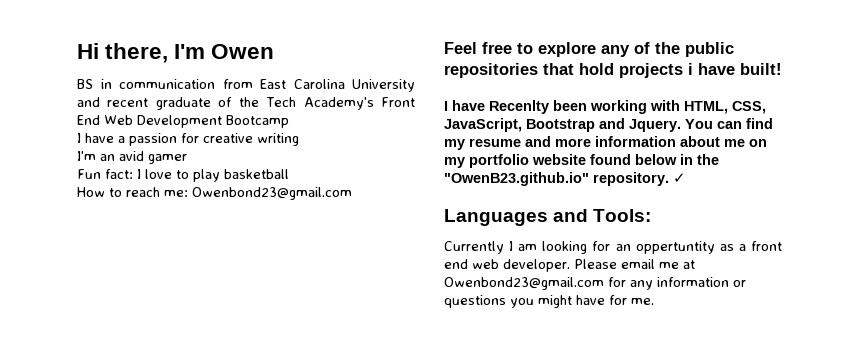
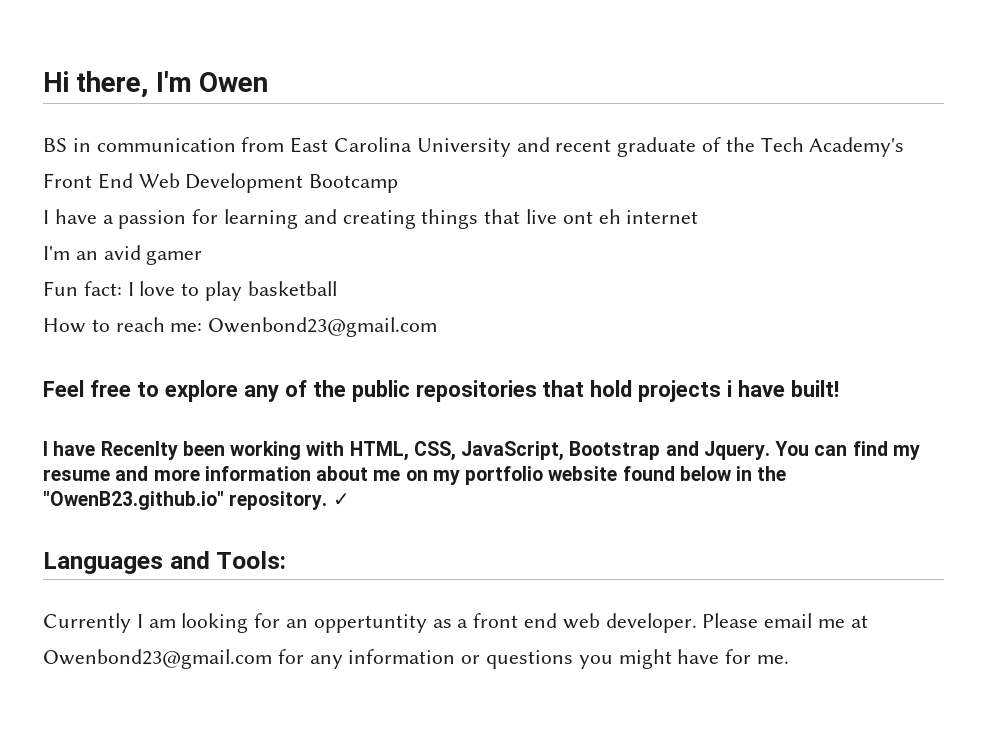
[203,133,299,146] creative writing -> [224,209,699,229] learning and creating things that live ont eh internet

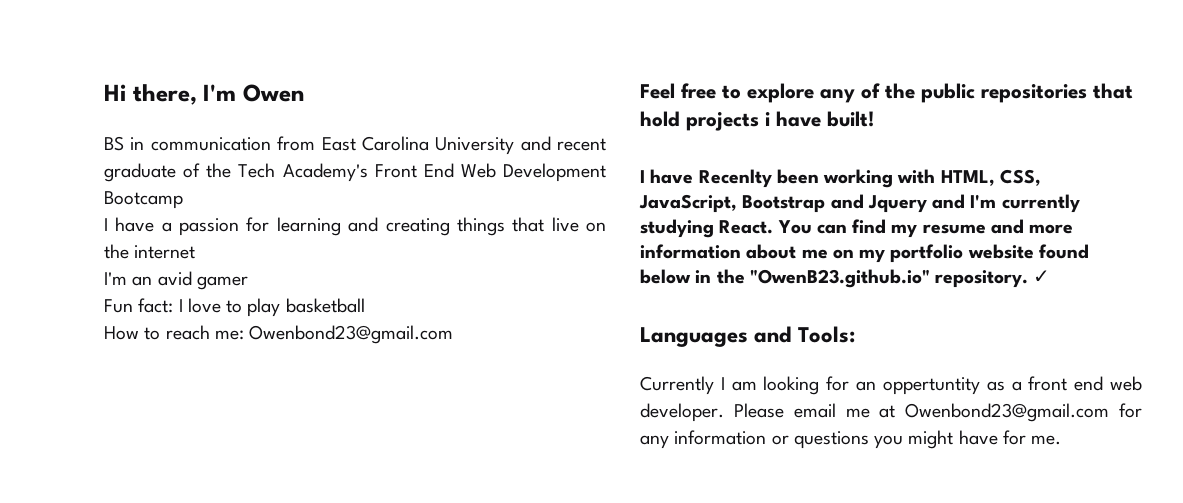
[562,209,621,224] ont eh -> [586,222,606,232] [104,244,129,259] on the
[703,441,770,460] Jquery. -> [867,194,1080,213] [640,219,774,238] Jquery and I'm currently studying React.

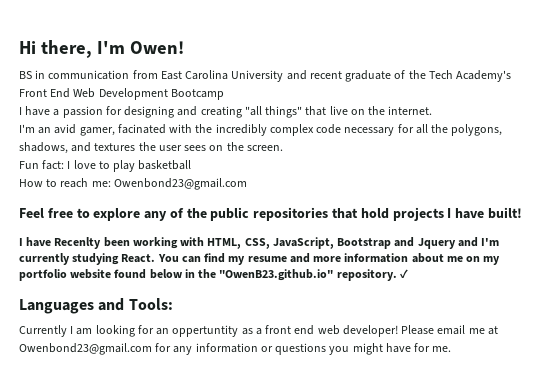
[242,84,304,102] Owen -> [129,41,184,54] Owen!
[276,217,341,236] learning -> [124,106,175,118] designing
[456,217,505,236] things -> [244,106,303,118] "all things"
[134,245,196,259] internet -> [388,106,433,115] internet.
[196,276,248,290] gamer -> [79,124,503,136] [19,142,283,154] gamer, facinated with the incredibly complex code necessary for all the polygons, shadows, and textures the user sees on the screen.
[765,112,770,126] i -> [447,208,452,218] I
[640,403,724,422] developer. -> [342,325,398,337] developer!

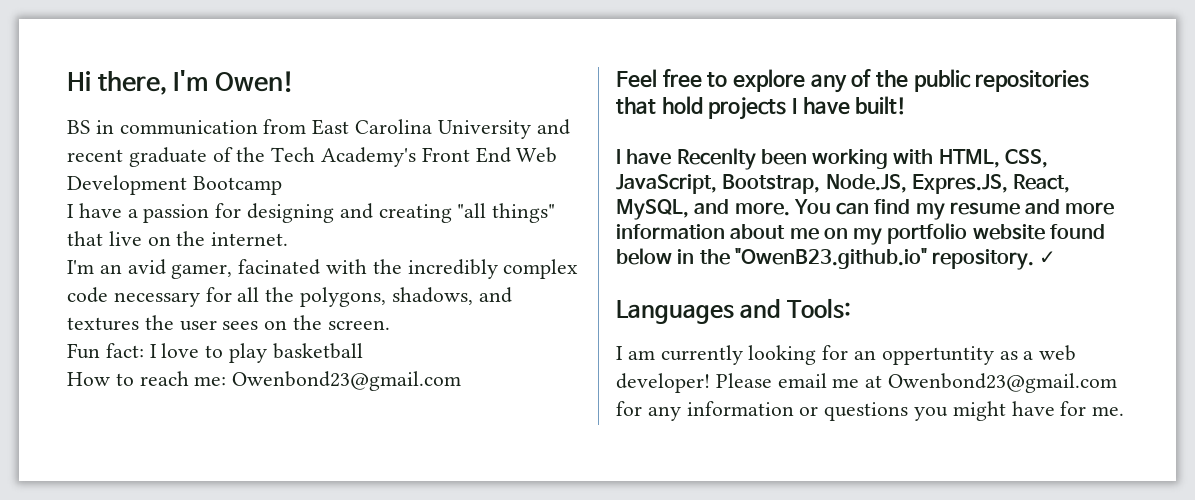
[337,237,500,249] [19,253,156,265] Bootstrap and Jquery and I'm currently studying React. -> [722,174,1071,194] [616,199,790,220] Bootstrap, Node.JS, Expres.JS, React, MySQL, and more.
[19,325,67,337] Currently -> (852, 308) none
(93, 331) none -> [660,345,743,365] currently
[265,325,315,335] front end -> (1034, 355) none

